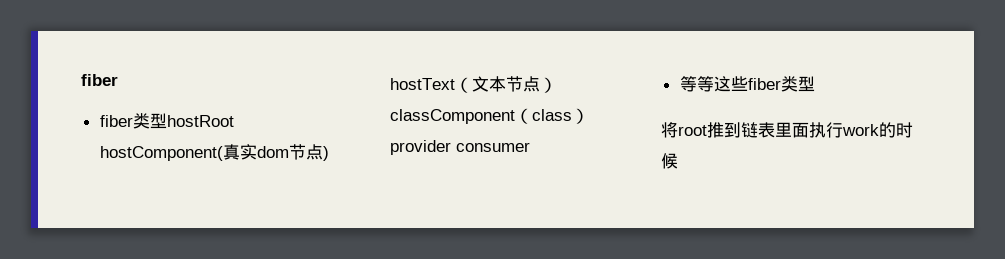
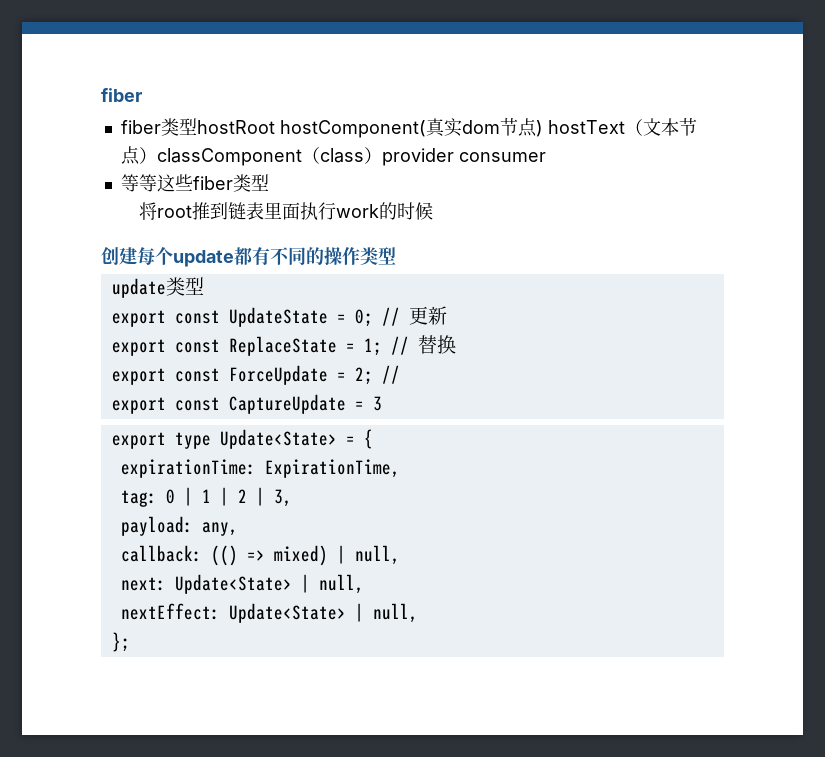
(678, 161) none -> [101,246,396,267] [111,277,204,298] [111,306,447,327] [111,335,456,356] [111,365,400,385] [111,394,382,414] [111,429,373,449] [120,459,400,478] [120,487,292,507] [120,516,238,536] [120,545,400,566] [120,574,364,594] [120,603,418,623] [111,632,130,652] // 创建每个update都有不同的操作类型 // update类型 // export const UpdateState = 0; // 更新 // export const ReplaceState = 1; // 替换 // export const ForceUpdate = 2; // // export const CaptureUpdate = 3 // export type Update<State> = { // expirationTime: ExpirationTime, // tag: 0 | 1 | 2 | 3, // payload: any, // callback: (() => mixed) | null, // next: Update<State> | null, // nextEffect: Update<State> | null, // };

